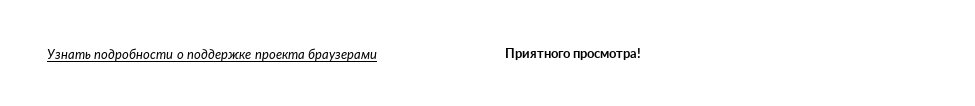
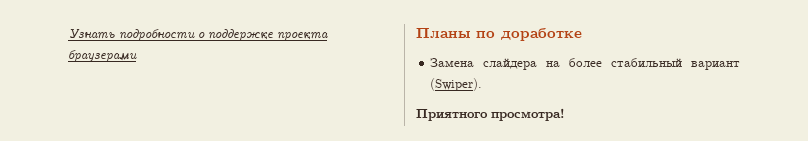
(377, 54) none -> [416,28,582,41] [430,58,740,70] [430,78,483,91] // Планы по доработке // Замена слайдера на более стабильный вариант (Swiper).

